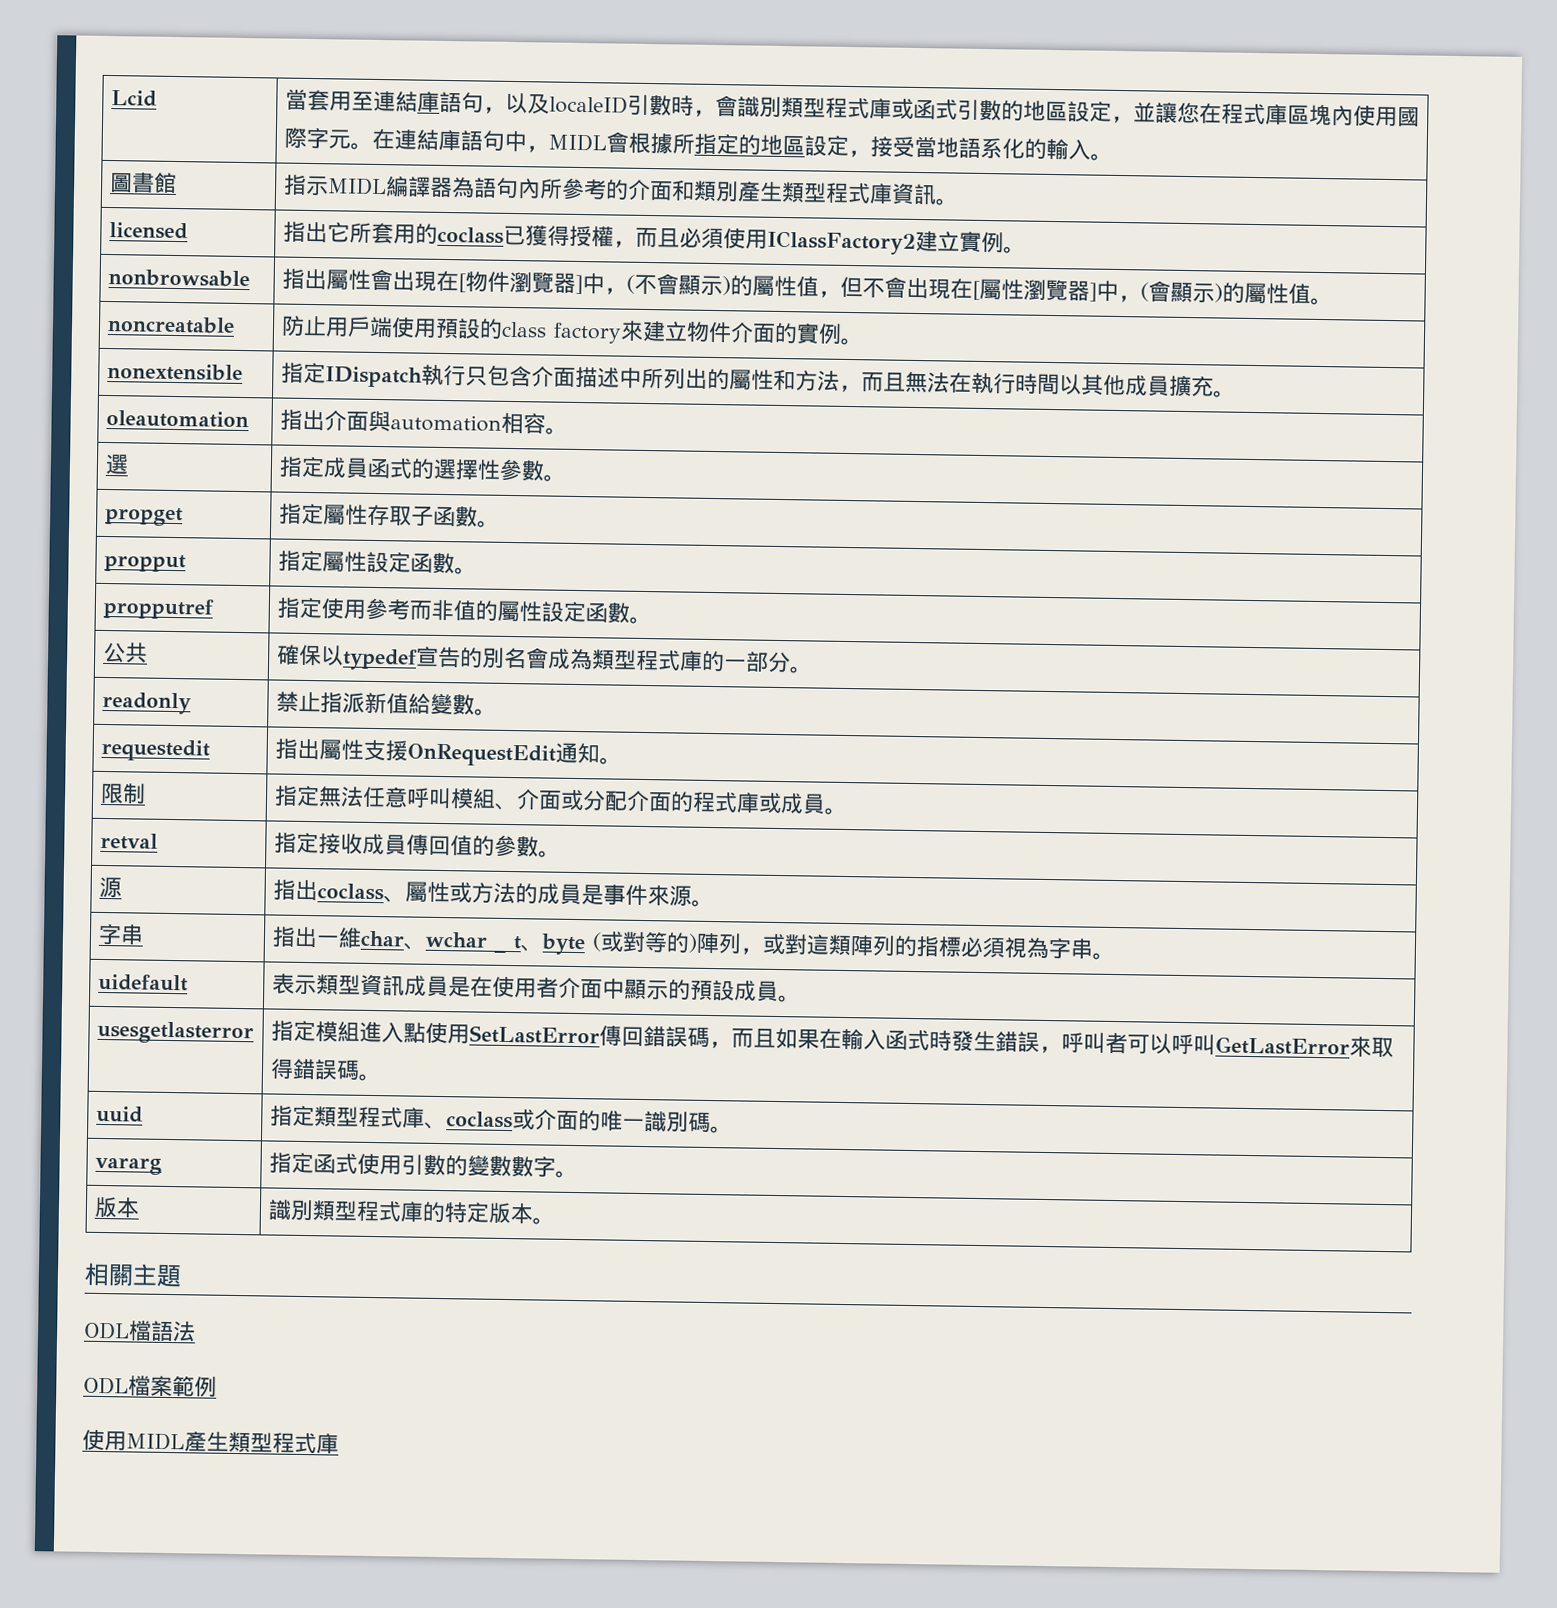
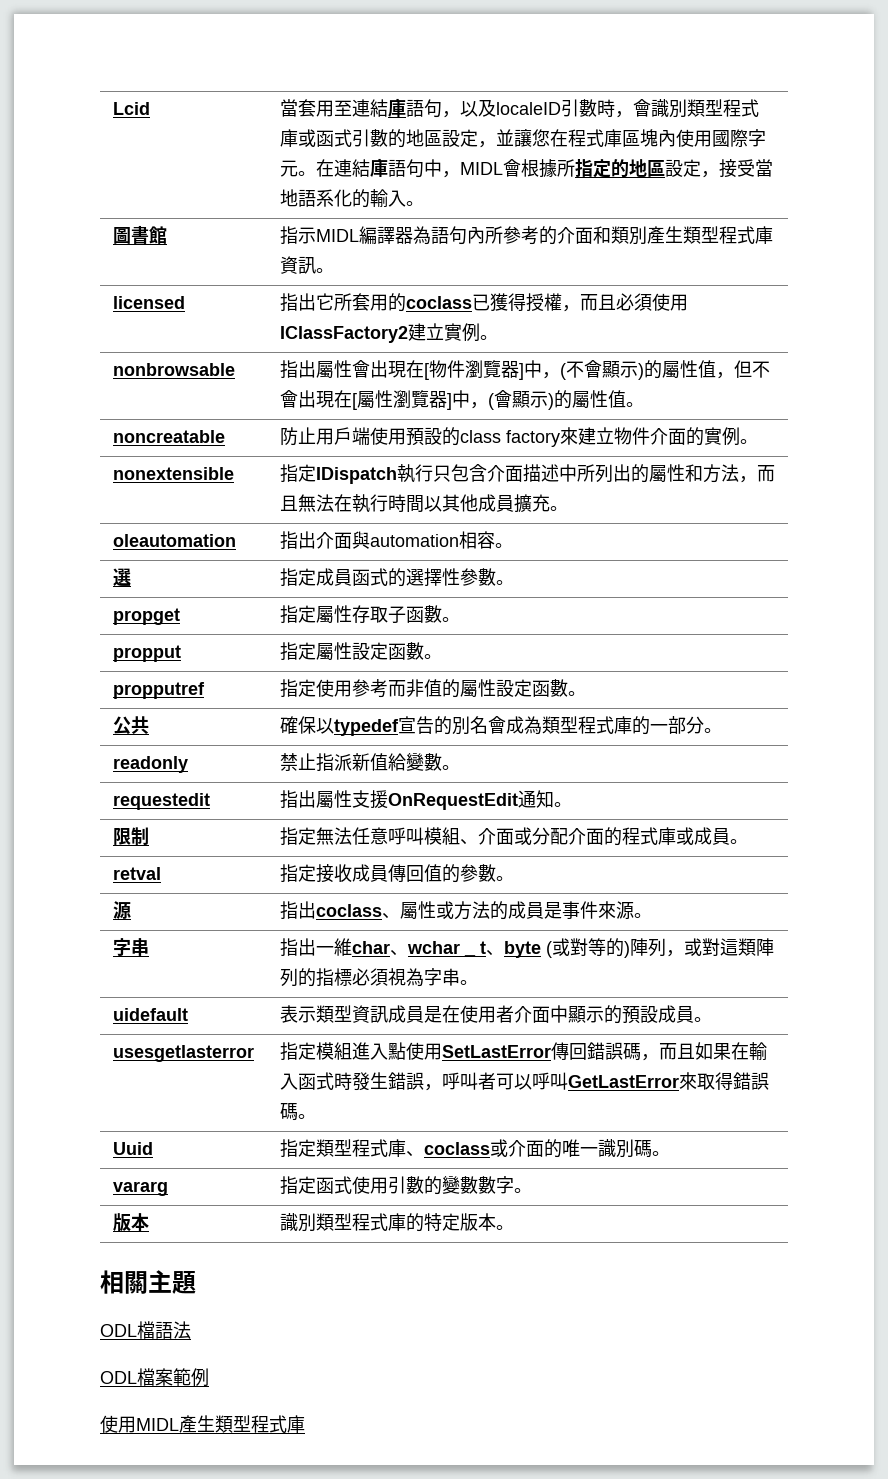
[95,1105,143,1123] uuid -> [112,1142,153,1155] Uuid

